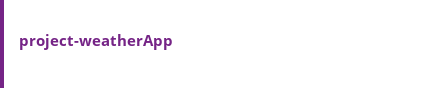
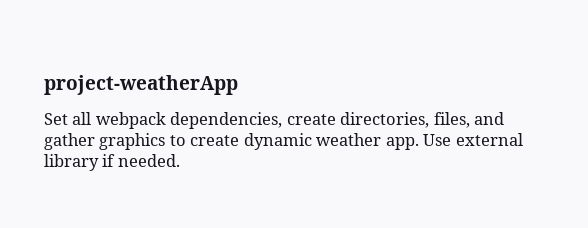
(173, 42) none -> [44,112,505,129] [44,133,523,150] [44,154,180,171] // Set all webpack dependencies, create directories, files, and gather graphics to create dynamic weather app. Use external library if needed.

